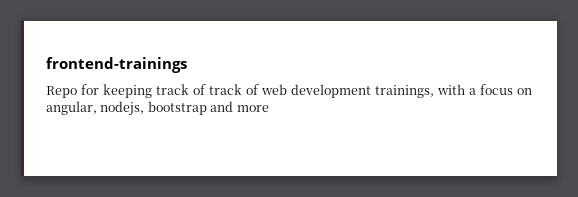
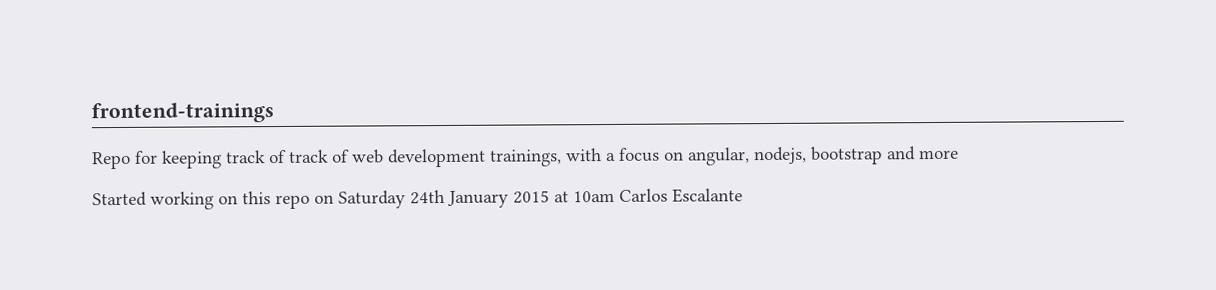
(269, 108) none -> [92,188,743,210] // Started working on this repo on Saturday 24th January 2015 at 10am Carlos Escalante

